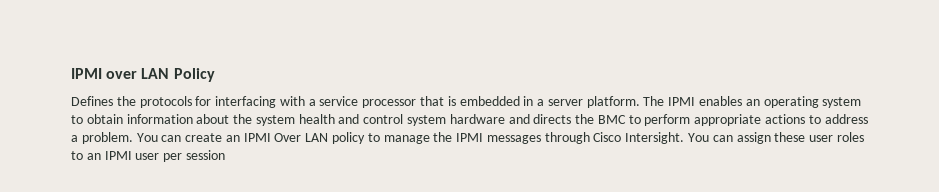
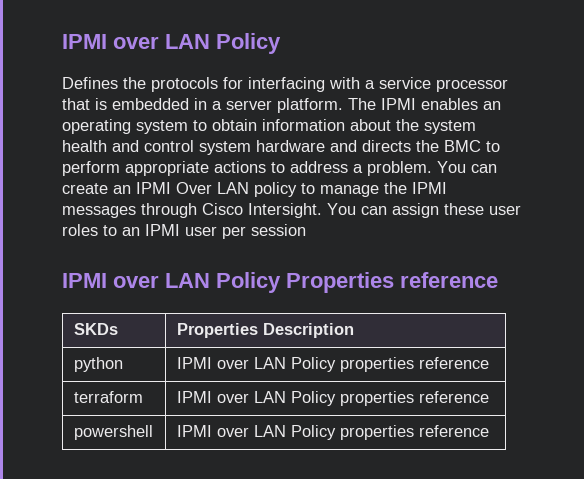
(225, 155) none -> [62,272,498,293] [73,323,118,335] [176,323,354,338] [73,357,123,372] [176,357,489,372] [73,391,143,403] [176,391,489,406] [73,425,153,440] [176,425,489,440] // IPMI over LAN Policy Properties reference // SKDs | Properties Description // python | IPMI over LAN Policy properties reference // terraform | IPMI over LAN Policy properties reference // powershell | IPMI over LAN Policy properties reference

